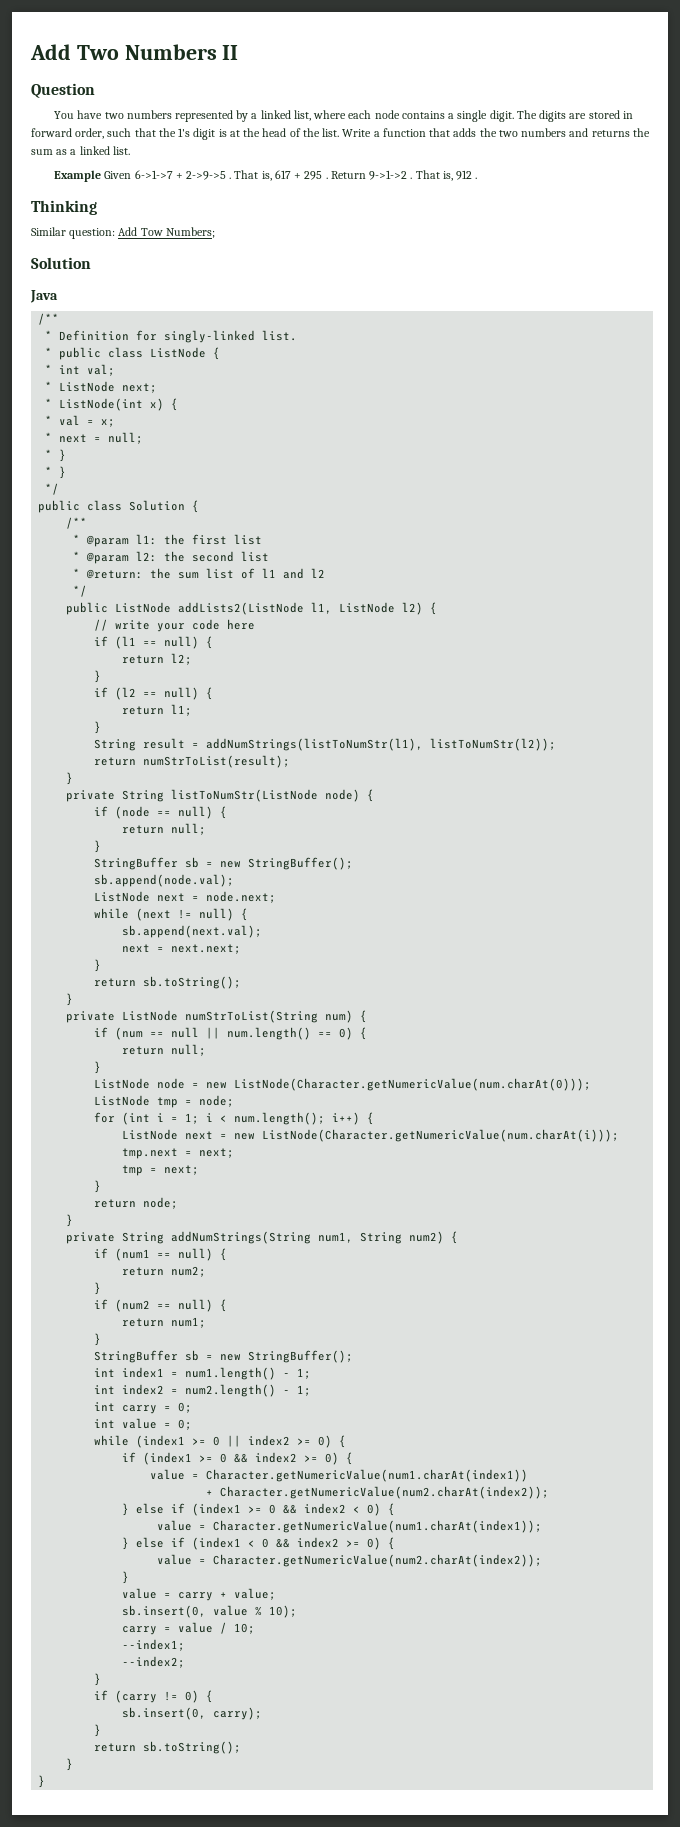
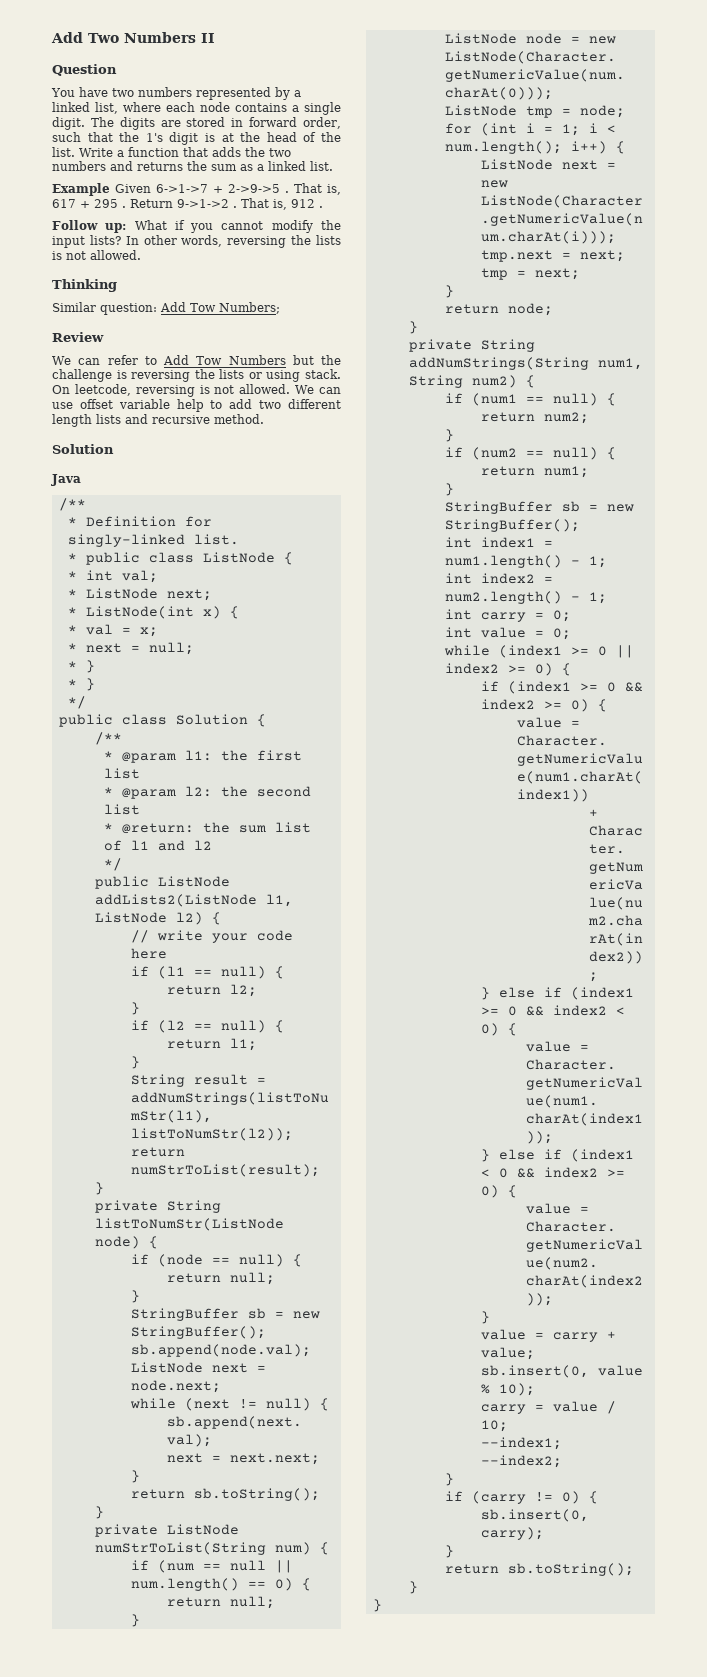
(478, 178) none -> [52,220,341,233] [52,235,341,248] [52,250,141,260] // Follow up: What if you cannot modify the input lists? In other words, reversing the lists is not allowed.
(215, 232) none -> [52,332,104,342] [52,355,341,365] [52,369,342,382] [52,384,341,397] [52,399,341,412] [52,414,264,427] // Review // We can refer to Add Tow Numbers but the challenge is reversing the lists or using stack. On leetcode, reversing is not allowed. We can use offset variable help to add two different length lists and recursive method.

